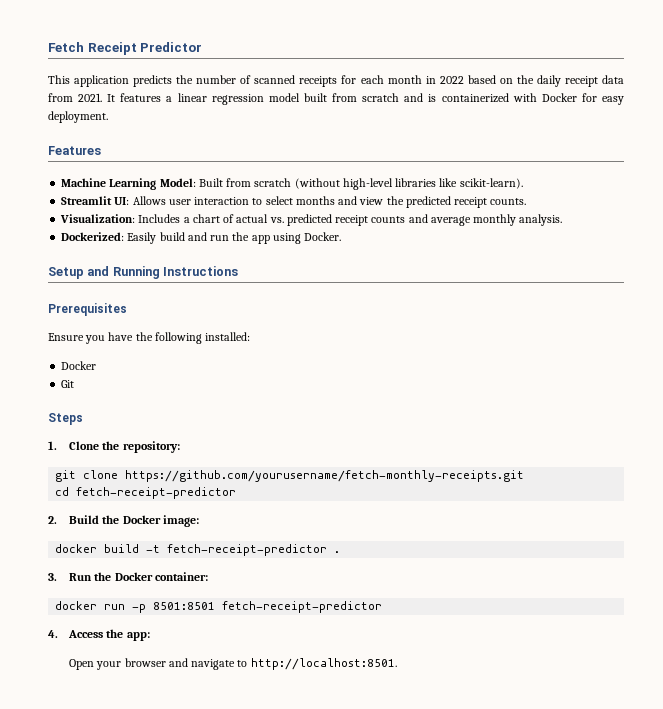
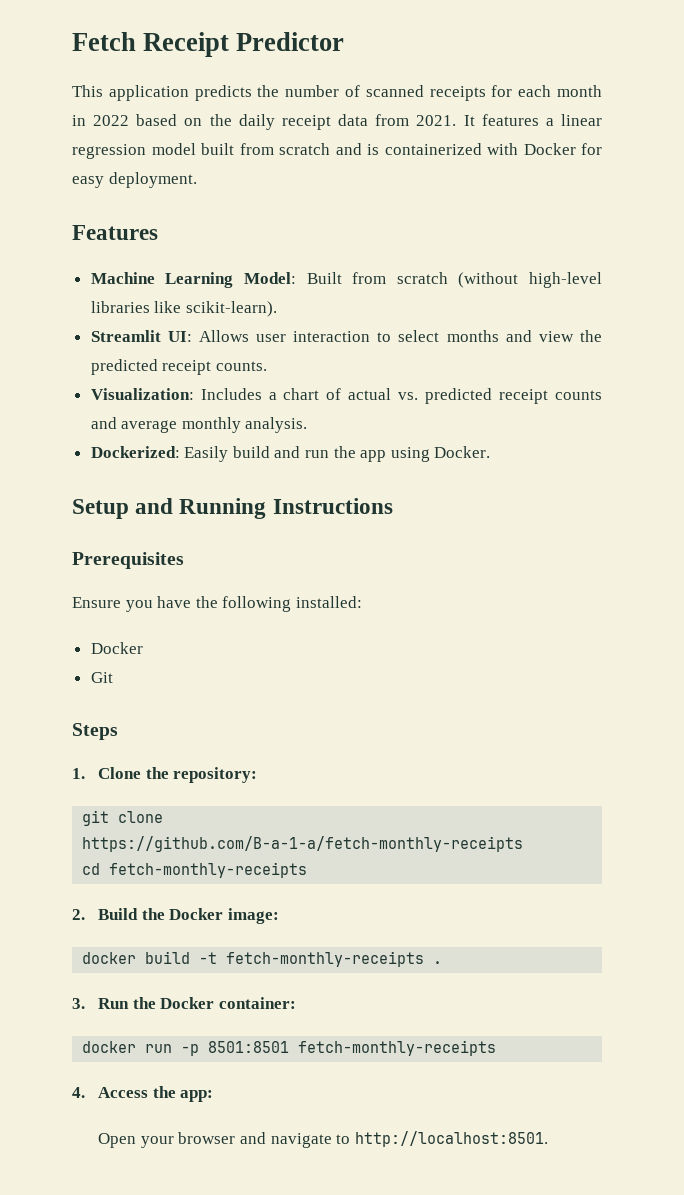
[125,470,525,482] https://github.com/yourusername/fetch-monthly-receipts.git -> [82,836,524,852] https://github.com/B-a-1-a/fetch-monthly-receipts
[76,487,237,499] fetch-receipt-predictor -> [109,862,308,878] fetch-monthly-receipts
[167,544,328,556] fetch-receipt-predictor -> [226,951,425,967] fetch-monthly-receipts
[222,601,383,613] fetch-receipt-predictor -> [298,1040,497,1056] fetch-monthly-receipts

